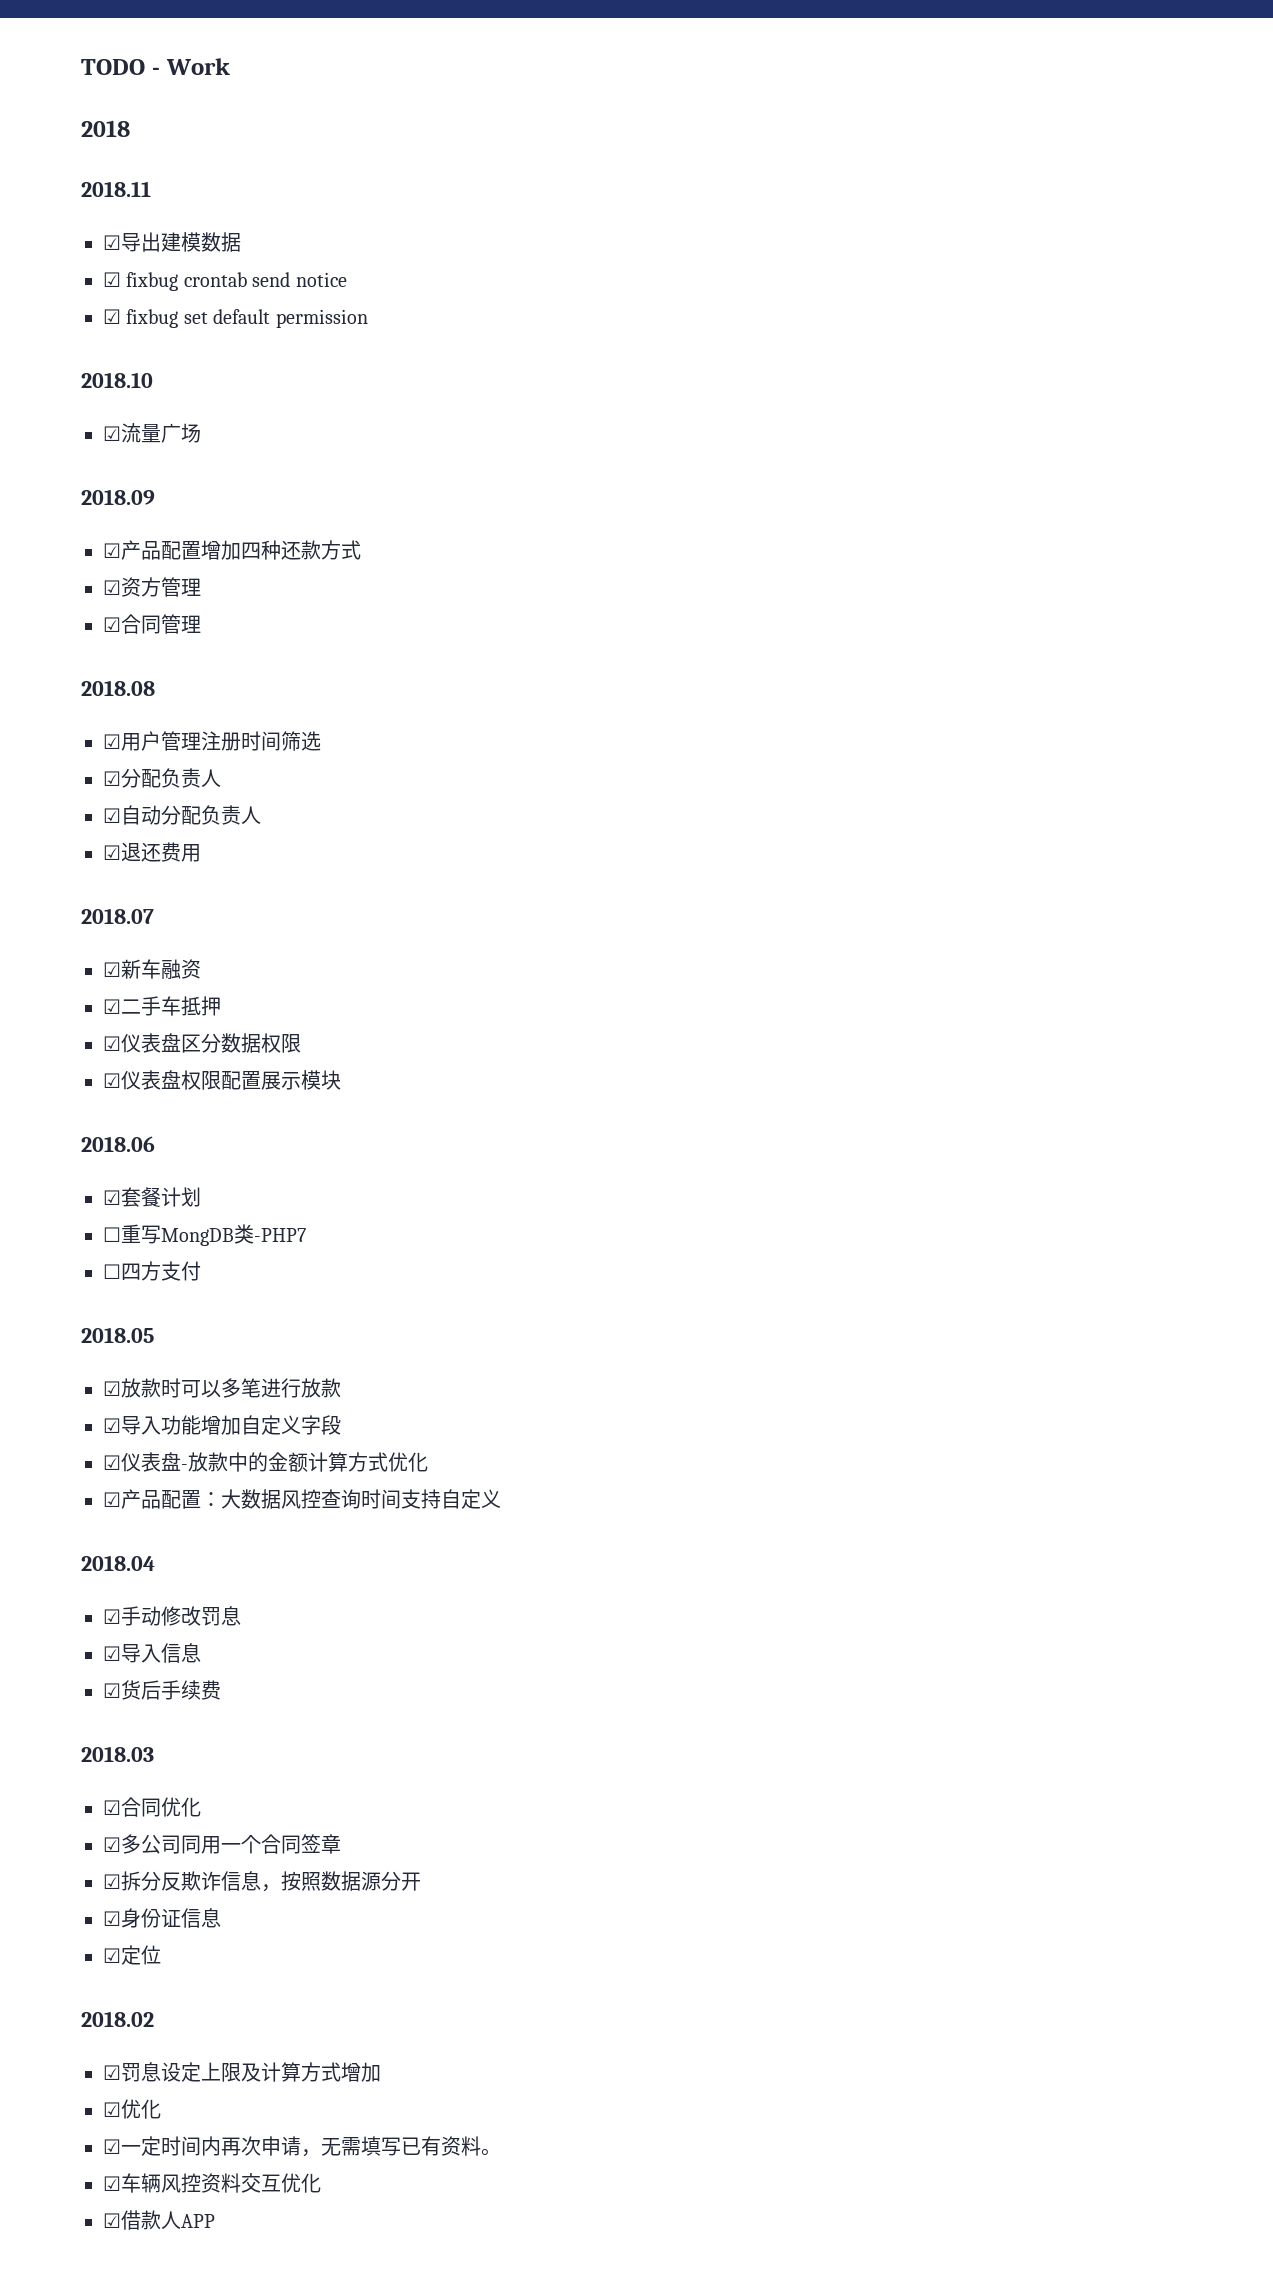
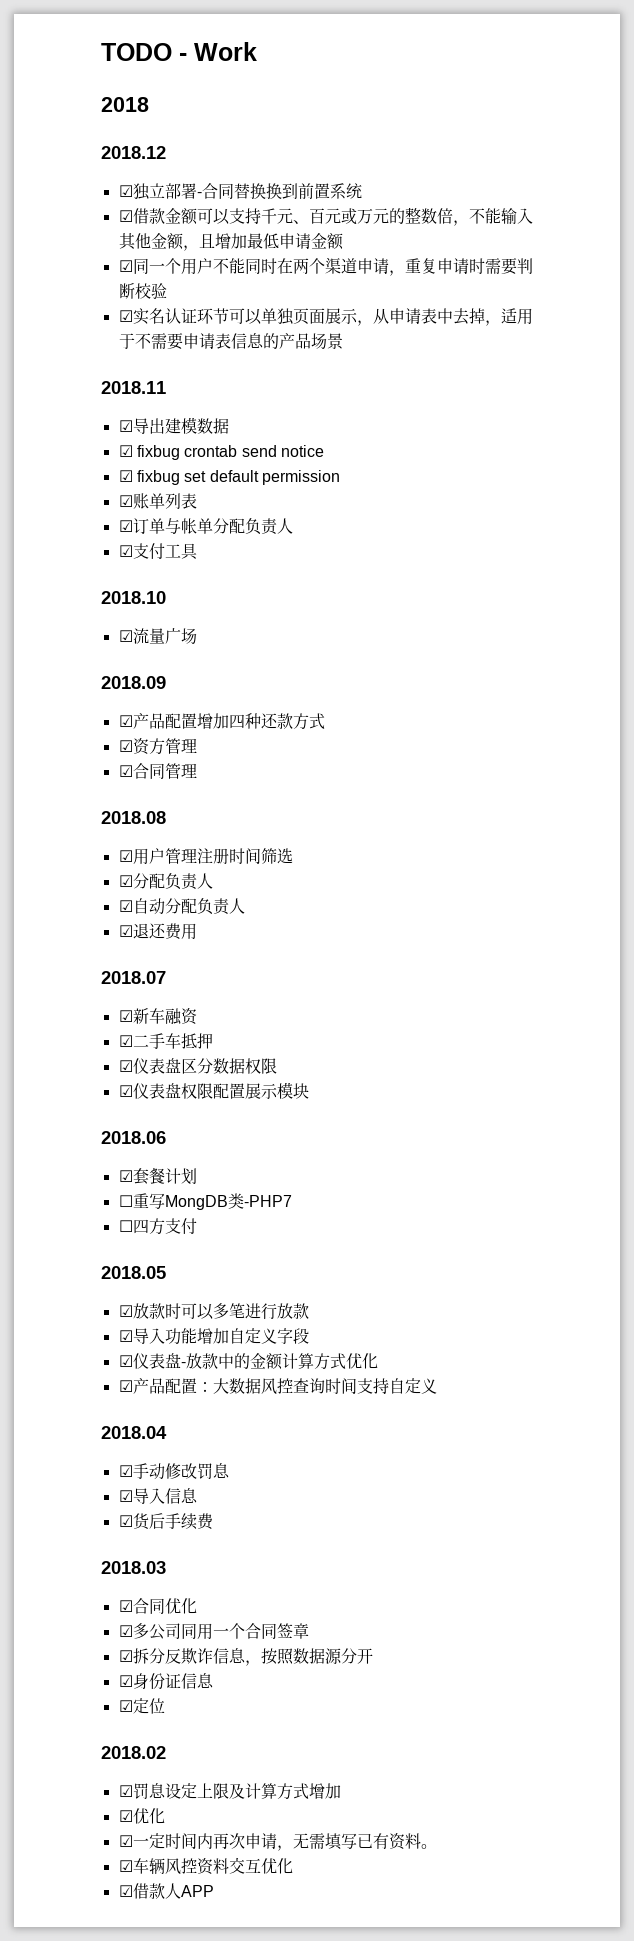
(130, 128) none -> [101,146,166,159] [118,183,362,200] [118,207,533,226] [118,233,344,251] [118,258,533,276] [118,283,167,299] [118,308,533,326] [118,333,343,350] // 2018.12 // ☑独立部署-合同替换换到前置系统 // ☑借款金额可以支持千元、百元或万元的整数倍，不能输入其他金额，且增加最低申请金额 // ☑同一个用户不能同时在两个渠道申请，重复申请时需要判断校验 // ☑实名认证环节可以单独页面展示，从申请表中去掉，适用于不需要申请表信息的产品场景
(368, 318) none -> [118,493,197,509] [118,518,293,535] [118,543,198,560] // ☑账单列表 // ☑订单与帐单分配负责人 // ☑支付工具

